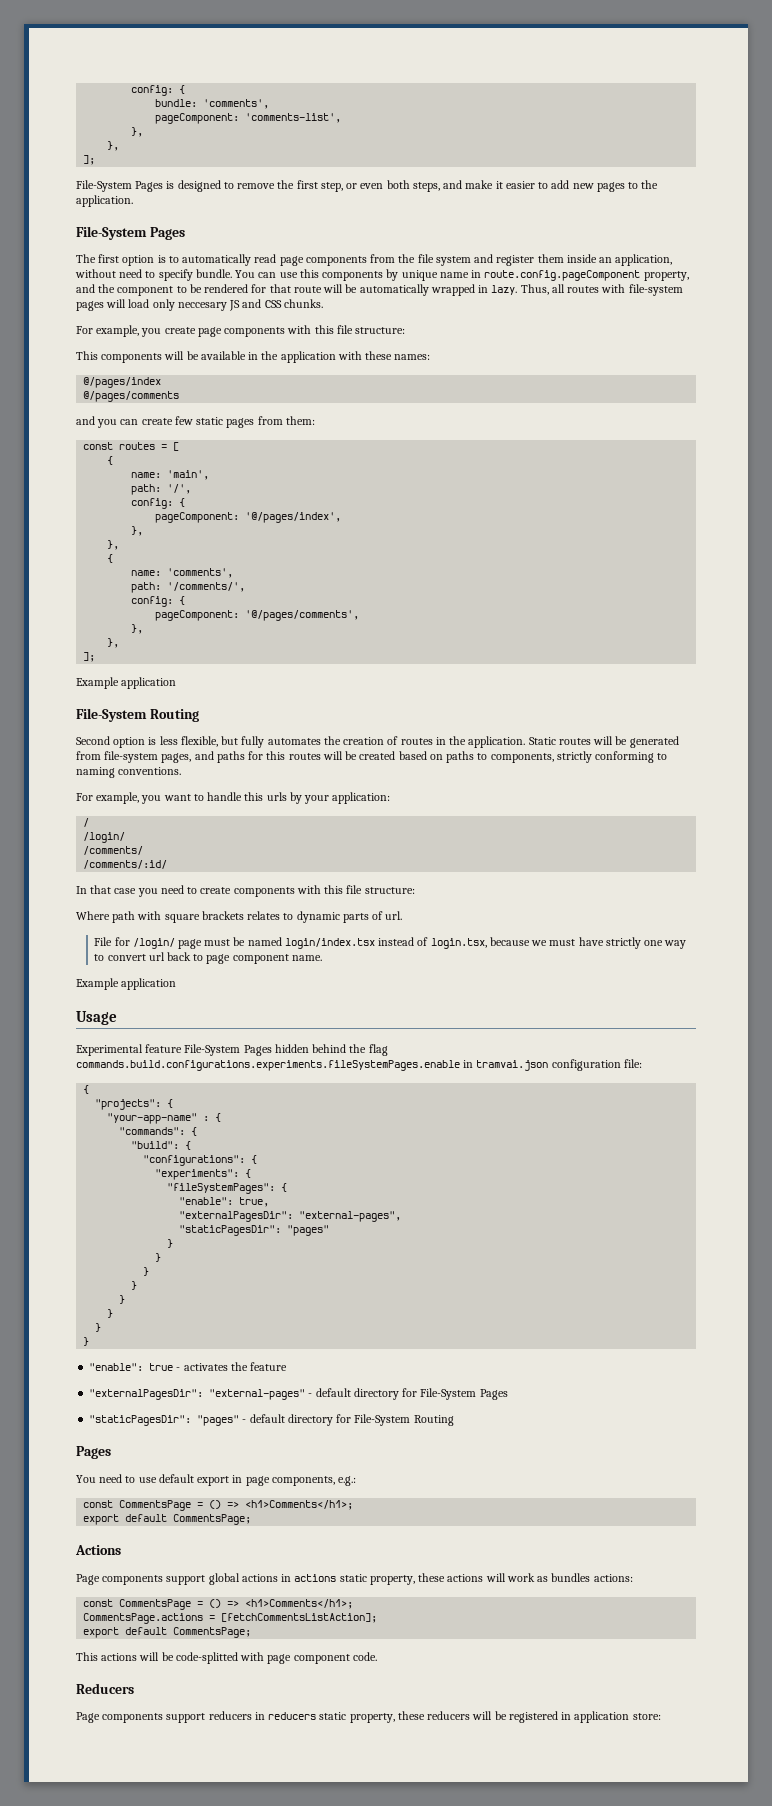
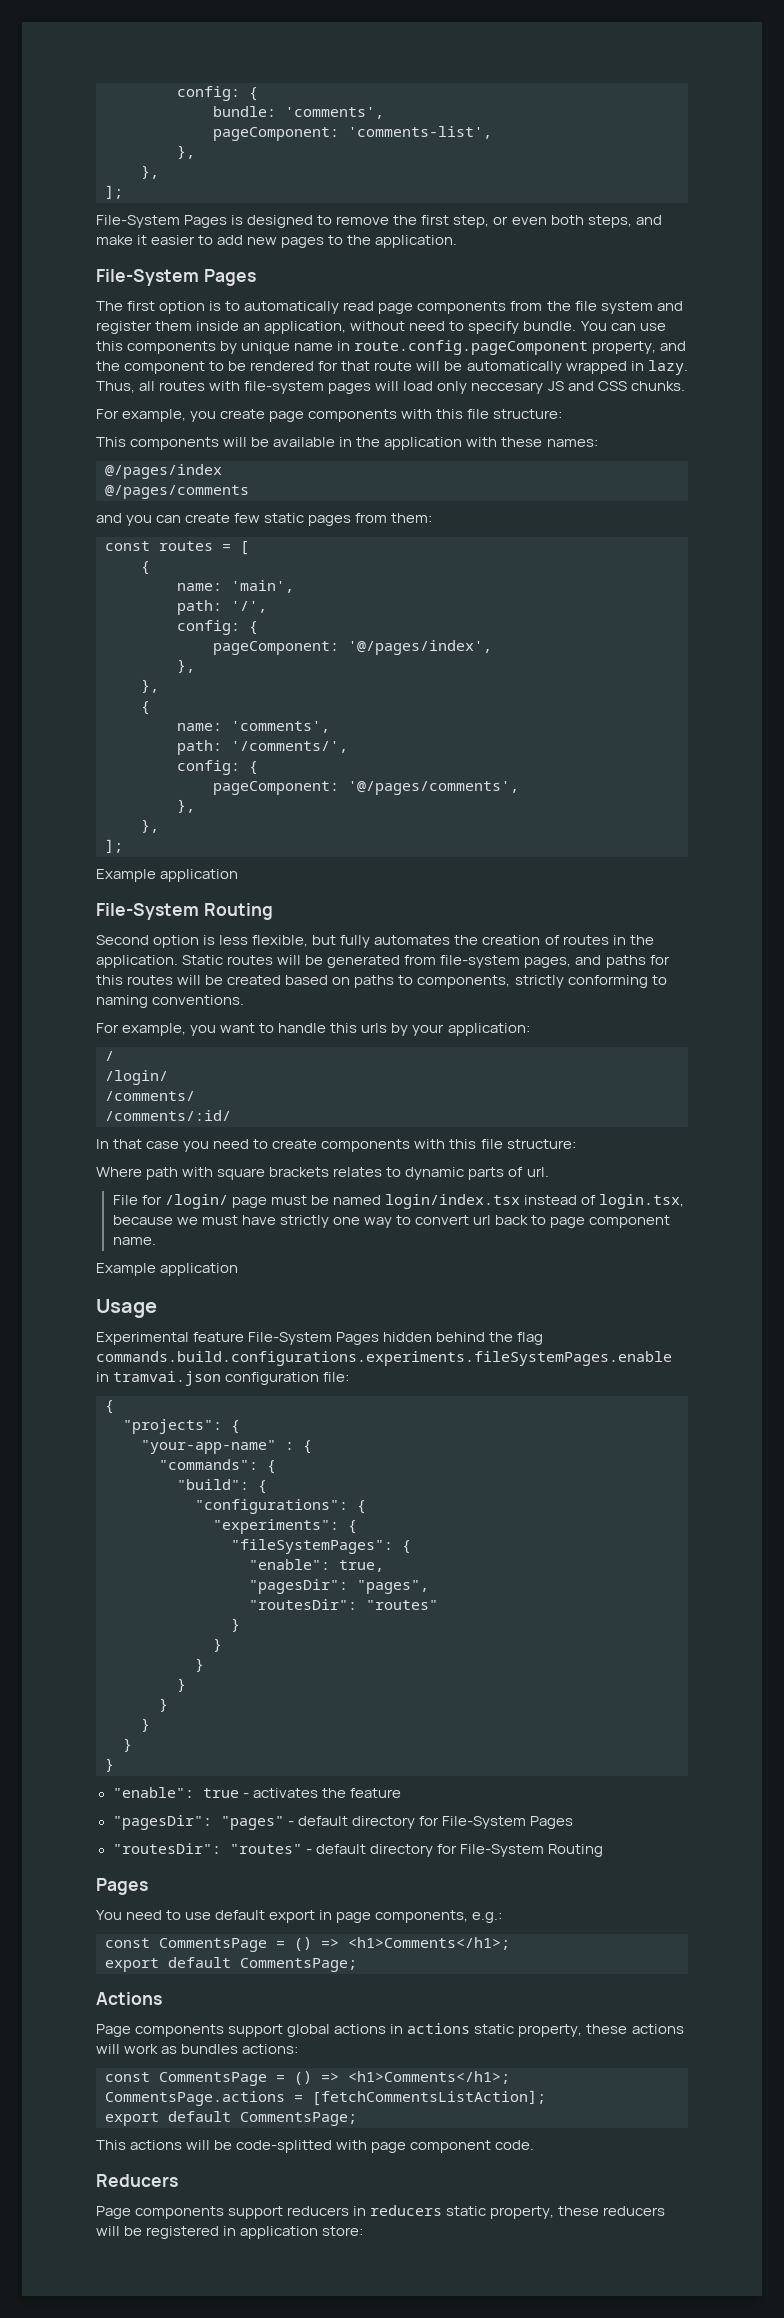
[179,1211,402,1222] [179,1225,330,1236] "externalPagesDir": "external-pages", // "staticPagesDir": "pages" -> [249,1579,429,1594] [249,1599,438,1610] "pagesDir": "pages", // "routesDir": "routes"
[89,1389,306,1400] "externalPagesDir": "external-pages" -> [112,1815,284,1830] "pagesDir": "pages"
[89,1415,240,1426] "staticPagesDir": "pages" -> [112,1843,302,1854] "routesDir": "routes"

